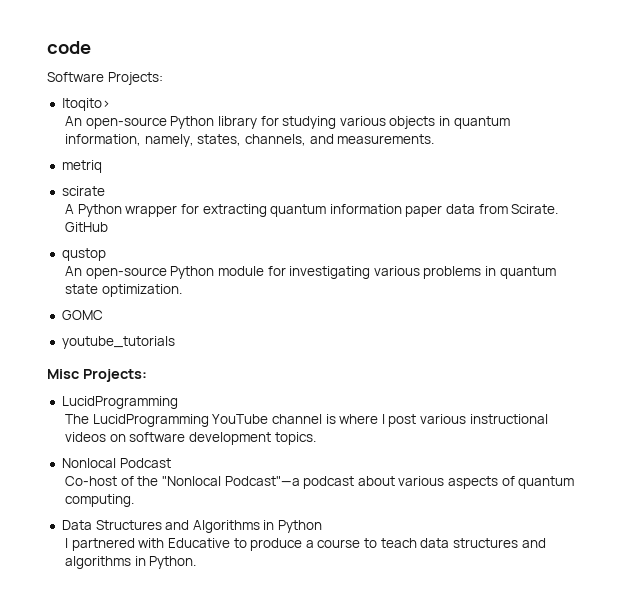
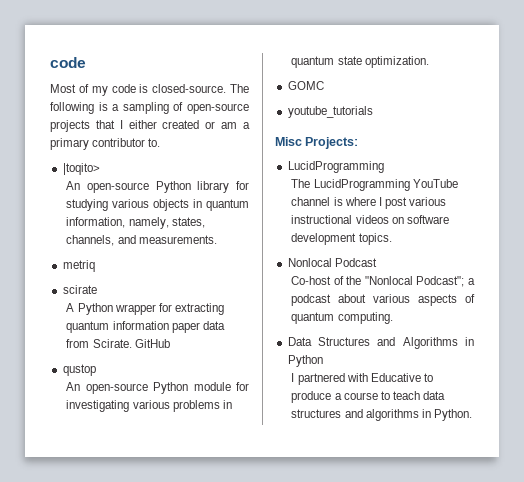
[47,72,163,85] Software Projects: -> [50,84,249,96] [50,102,249,114] [50,120,251,132] [50,138,161,150] Most of my code is closed-source. The following is a sampling of open-source projects that I either created or am a primary contributor to.
[224,476,300,486] Podcast"—a -> [416,276,475,287] Podcast"; a

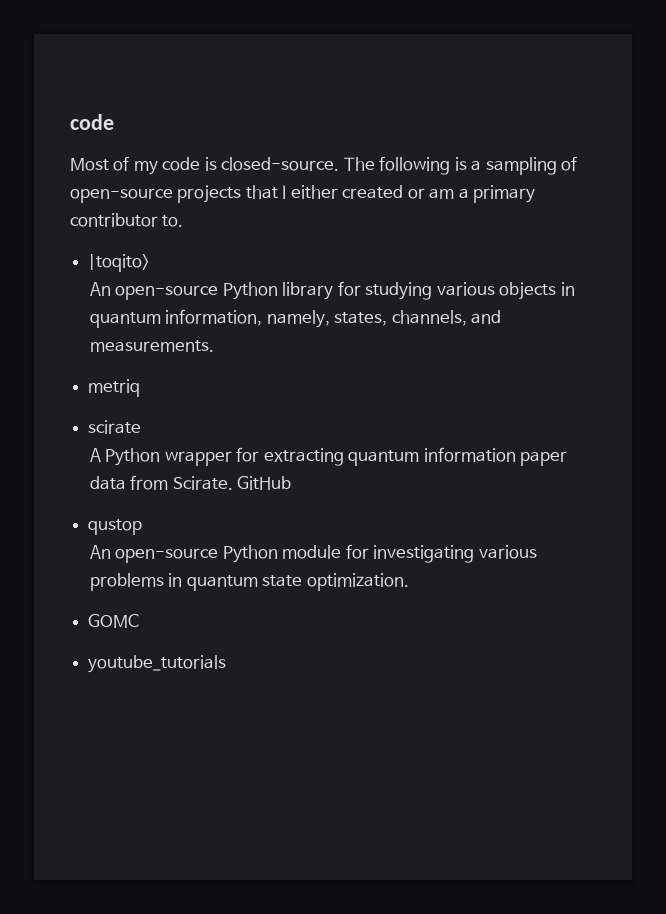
[275,137,359,149] [287,161,384,173] [291,179,458,191] [291,197,446,209] [291,215,449,224] [291,233,392,245] [287,258,377,267] [291,276,475,287] [291,294,475,306] [291,312,393,324] [287,337,474,349] [287,355,323,367] [291,373,433,385] [291,391,445,403] [291,409,472,421] // Misc Projects: // LucidProgramming // The LucidProgramming YouTube channel is where I post various instructional videos on software development topics. // Nonlocal Podcast // Co-host of the "Nonlocal Podcast"; a podcast about various aspects of quantum computing. // Data Structures and Algorithms in Python // I partnered with Educative to produce a course to teach data structures and algorithms in Python. -> (227, 664) none

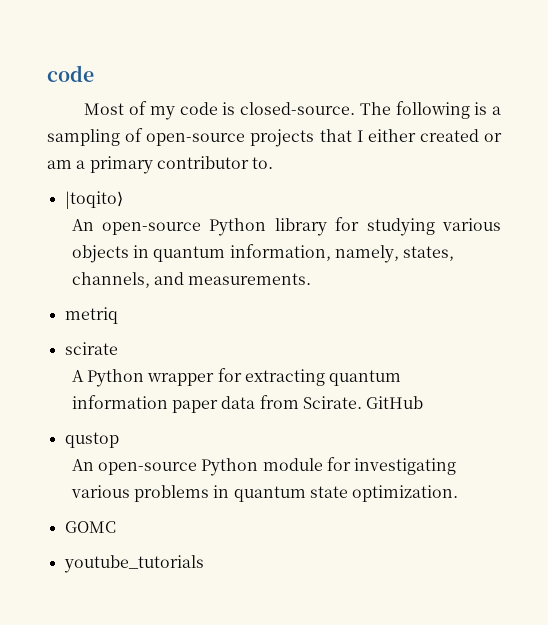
[88,254,151,272] |toqito> -> [64,191,123,209] |toqito⟩

